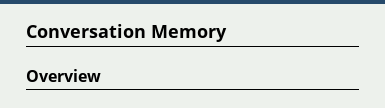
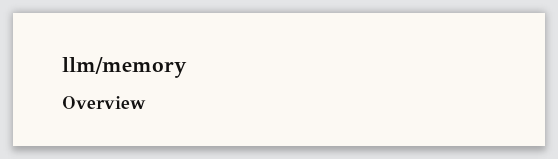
[26,24,227,42] Conversation Memory -> [62,57,187,78] llm/memory

